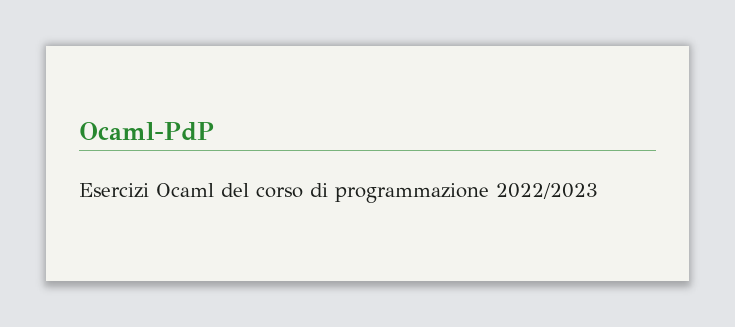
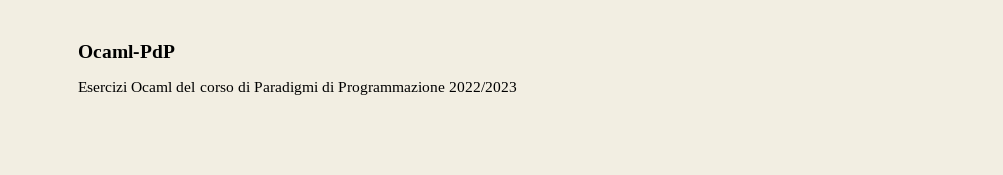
[335,183,489,203] programmazione -> [253,82,446,95] Paradigmi di Programmazione

